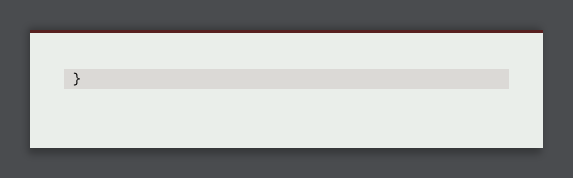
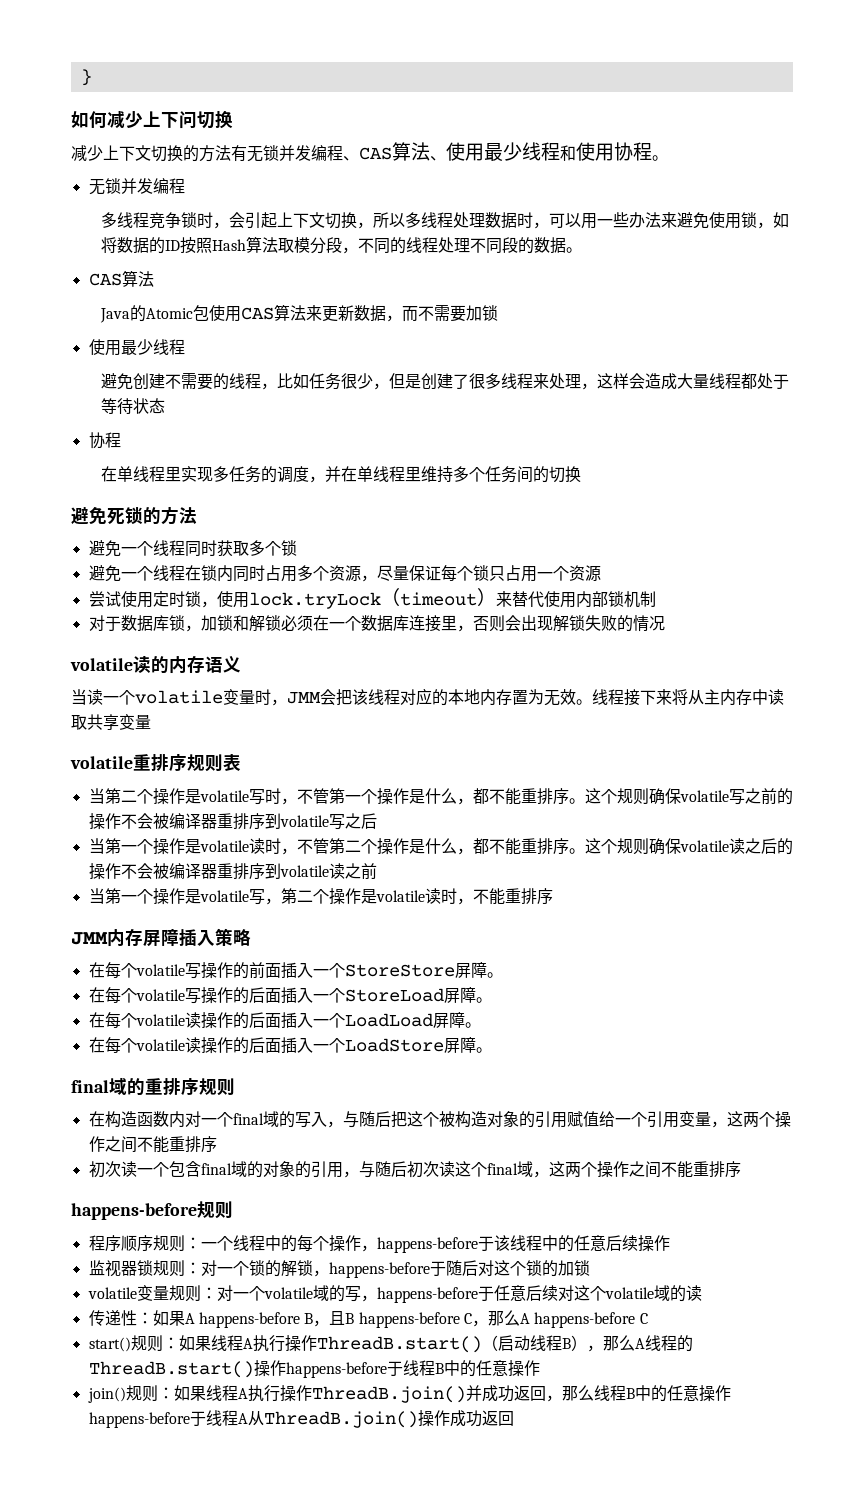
(81, 79) none -> [71,110,233,129] [71,142,668,162] [88,178,185,195] [100,212,789,229] [100,236,582,254] [88,270,154,287] [99,304,498,323] [88,339,185,356] [100,373,789,390] [100,398,165,415] [88,432,121,449] [100,466,581,483] [71,506,197,525] [88,540,297,557] [88,565,601,582] [88,588,656,609] [88,615,665,632] [70,655,241,674] [71,688,784,706] [71,714,151,731] [70,754,241,772] [88,788,793,805] [88,813,377,830] [88,838,793,855] [88,863,377,880] [88,888,553,905] [71,928,251,947] [88,962,503,979] [88,987,492,1004] [88,1012,481,1029] [88,1037,492,1054] [71,1077,235,1096] [88,1111,791,1128] [88,1136,217,1153] [88,1161,741,1178] [71,1201,233,1220] [88,1235,670,1253] [88,1260,590,1278] [87,1285,702,1303] [88,1310,648,1328] [88,1335,693,1353] [88,1360,540,1378] [87,1385,731,1403] [88,1410,514,1428] // 如何减少上下问切换 // 减少上下文切换的方法有无锁并发编程、CAS算法、使用最少线程和使用协程。 // 无锁并发编程 // 多线程竞争锁时，会引起上下文切换，所以多线程处理数据时，可以用一些办法来避免使用锁，如将数据的ID按照Hash算法取模分段，不同的线程处理不同段的数据。 // CAS算法 // Java的Atomic包使用CAS算法来更新数据，而不需要加锁 // 使用最少线程 // 避免创建不需要的线程，比如任务很少，但是创建了很多线程来处理，这样会造成大量线程都处于等待状态 // 协程 // 在单线程里实现多任务的调度，并在单线程里维持多个任务间的切换 // 避免死锁的方法 // 避免一个线程同时获取多个锁 // 避免一个线程在锁内同时占用多个资源，尽量保证每个锁只占用一个资源 // 尝试使用定时锁，使用lock.tryLock（timeout）来替代使用内部锁机制 // 对于数据库锁，加锁和解锁必须在一个数据库连接里，否则会出现解锁失败的情况 // volatile读的内存语义 // 当读一个volatile变量时，JMM会把该线程对应的本地内存置为无效。线程接下来将从主内存中读取共享变量 // volatile重排序规则表 // 当第二个操作是volatile写时，不管第一个操作是什么，都不能重排序。这个规则确保volatile写之前的操作不会被编译器重排序到volatile写之后 // 当第一个操作是volatile读时，不管第二个操作是什么，都不能重排序。这个规则确保volatile读之后的操作不会被编译器重排序到volatile读之前 // 当第一个操作是volatile写，第二个操作是volatile读时，不能重排序 // JMM内存屏障插入策略 // 在每个volatile写操作的前面插入一个StoreStore屏障。 // 在每个volatile写操作的后面插入一个StoreLoad屏障。 // 在每个volatile读操作的后面插入一个LoadLoad屏障。 // 在每个volatile读操作的后面插入一个LoadStore屏障。 // final域的重排序规则 // 在构造函数内对一个final域的写入，与随后把这个被构造对象的引用赋值给一个引用变量，这两个操作之间不能重排序 // 初次读一个包含final域的对象的引用，与随后初次读这个final域，这两个操作之间不能重排序 // happens-before规则 // 程序顺序规则：一个线程中的每个操作，happens-before于该线程中的任意后续操作 // 监视器锁规则：对一个锁的解锁，happens-before于随后对这个锁的加锁 // volatile变量规则：对一个volatile域的写，happens-before于任意后续对这个volatile域的读 // 传递性：如果A happens-before B，且B happens-before C，那么A happens-before C // start()规则：如果线程A执行操作ThreadB.start()（启动线程B），那么A线程的ThreadB.start()操作happens-before于线程B中的任意操作 // join()规则：如果线程A执行操作ThreadB.join()并成功返回，那么线程B中的任意操作happens-before于线程A从ThreadB.join()操作成功返回

